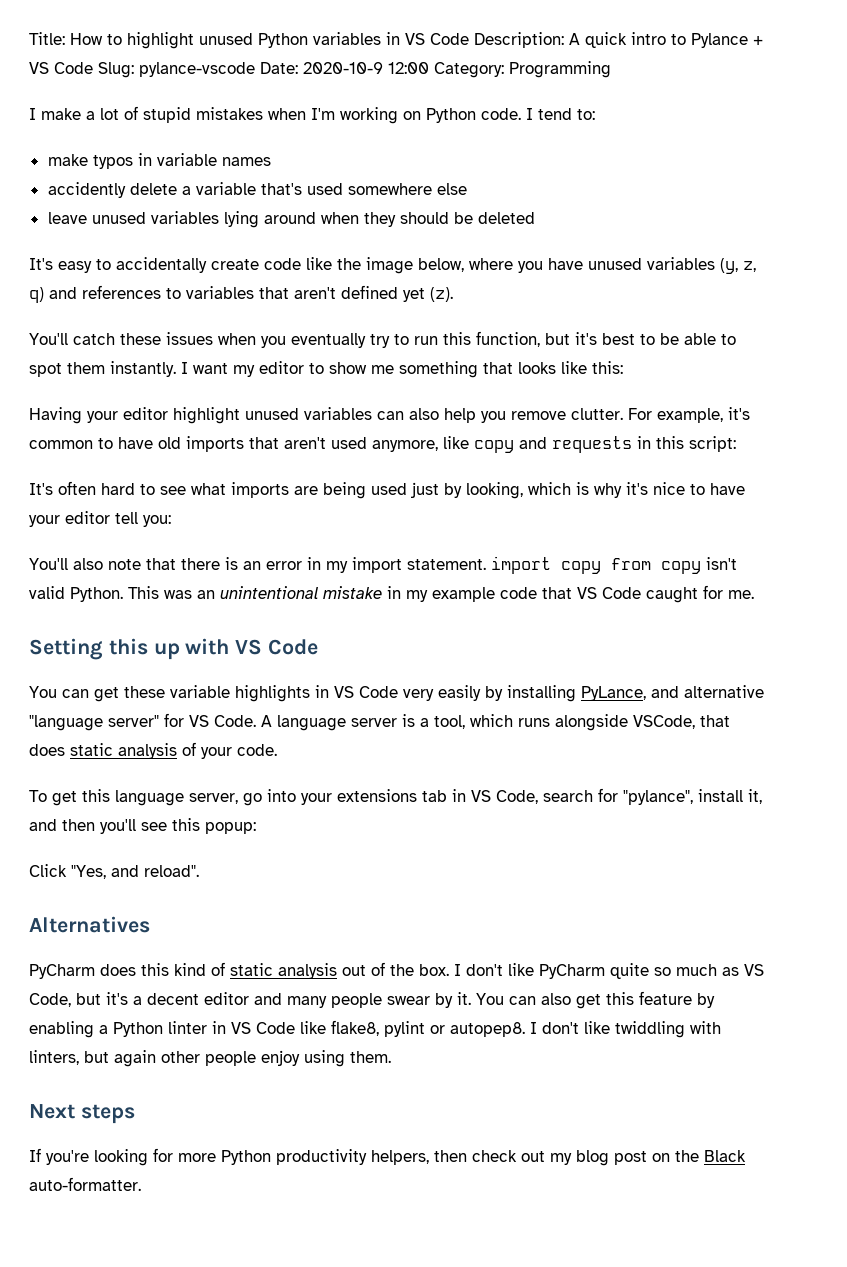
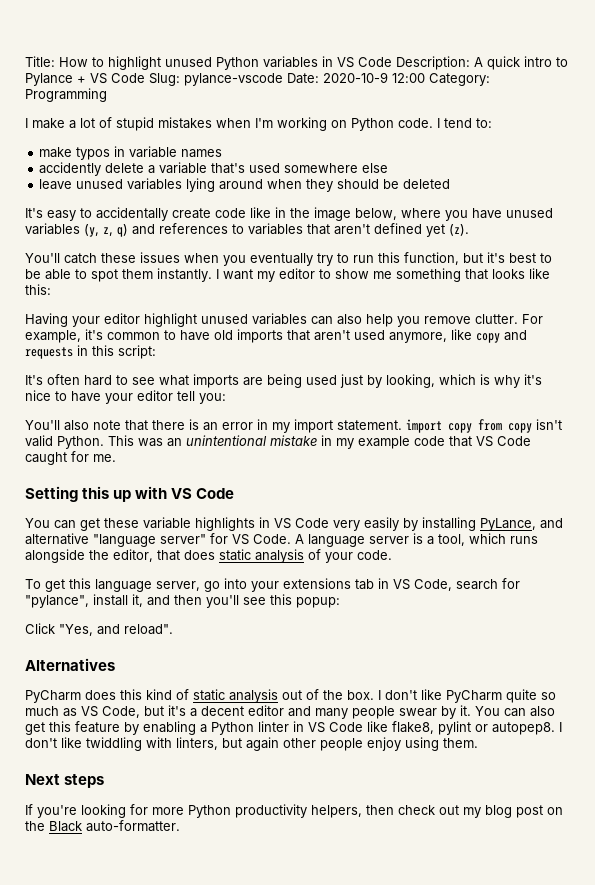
(332, 263) none -> [275,207,286,218] in
[633,715,695,729] VSCode, -> [89,549,153,562] the editor,

